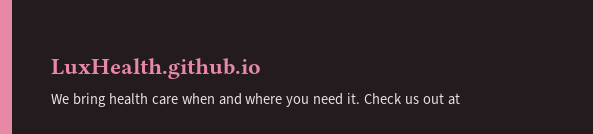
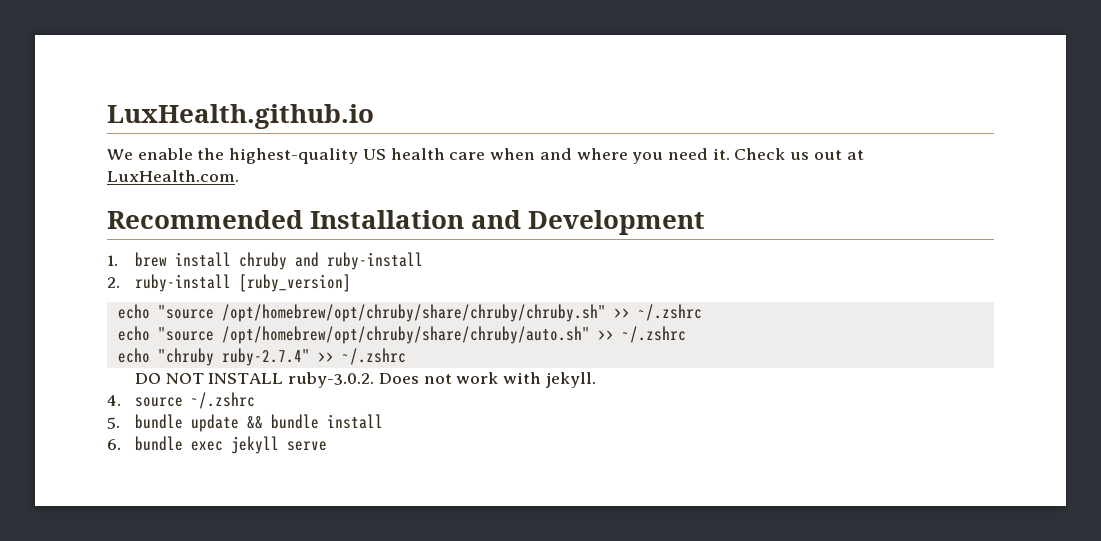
[72,93,106,107] bring -> [137,148,386,164] enable the highest-quality US
(460, 99) none -> [107,170,239,182] [107,210,706,235] [107,252,424,270] [107,274,352,292] [117,304,702,322] [117,326,686,344] [117,348,406,366] [135,372,596,388] [107,392,256,409] [107,414,384,432] [107,436,328,454] LuxHealth.com. // Recommended Installation and Development // 1. brew install chruby and ruby-install // 2. ruby-install [ruby_version] // echo "source /opt/homebrew/opt/chruby/share/chruby/chruby.sh" >> ~/.zshrc // echo "source /opt/homebrew/opt/chruby/share/chruby/auto.sh" >> ~/.zshrc // echo "chruby ruby-2.7.4" >> ~/.zshrc // DO NOT INSTALL ruby-3.0.2. Does not work with jekyll. // 4. source ~/.zshrc // 5. bundle update && bundle install // 6. bundle exec jekyll serve

